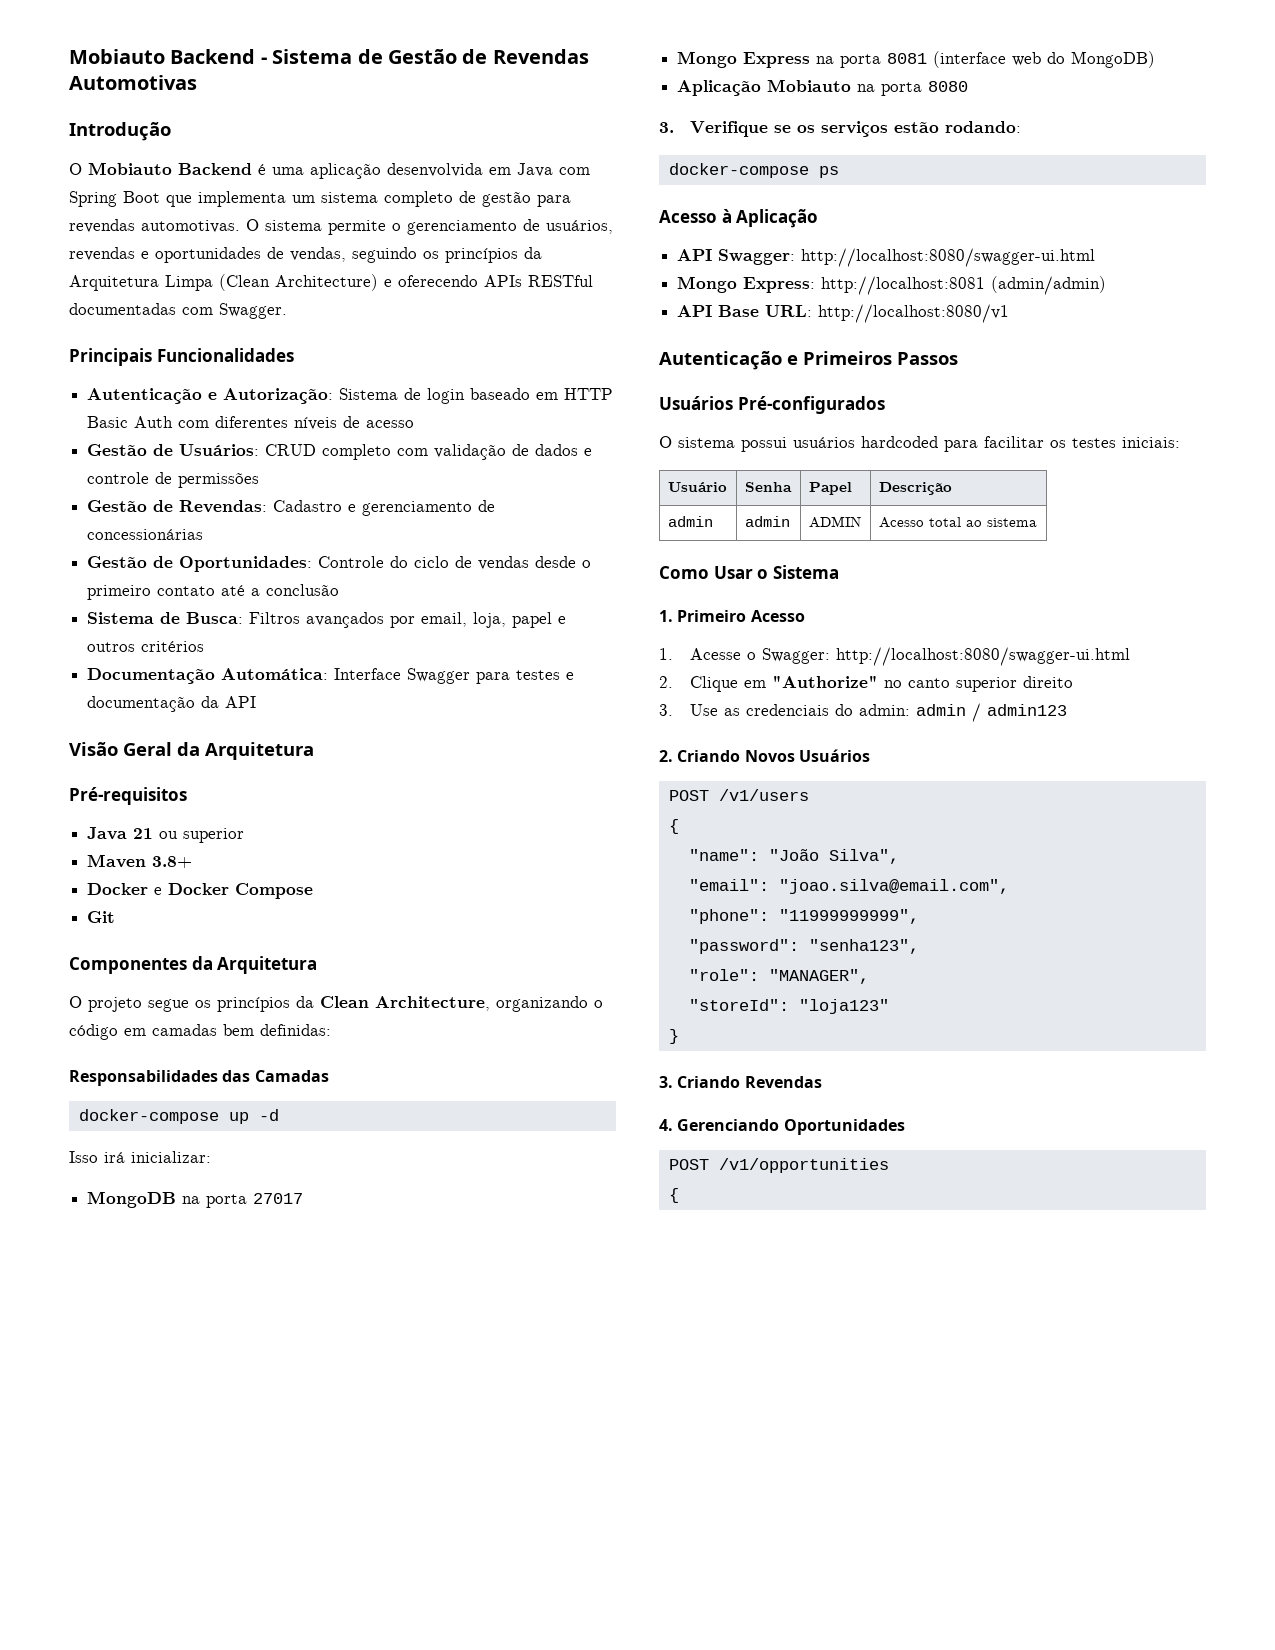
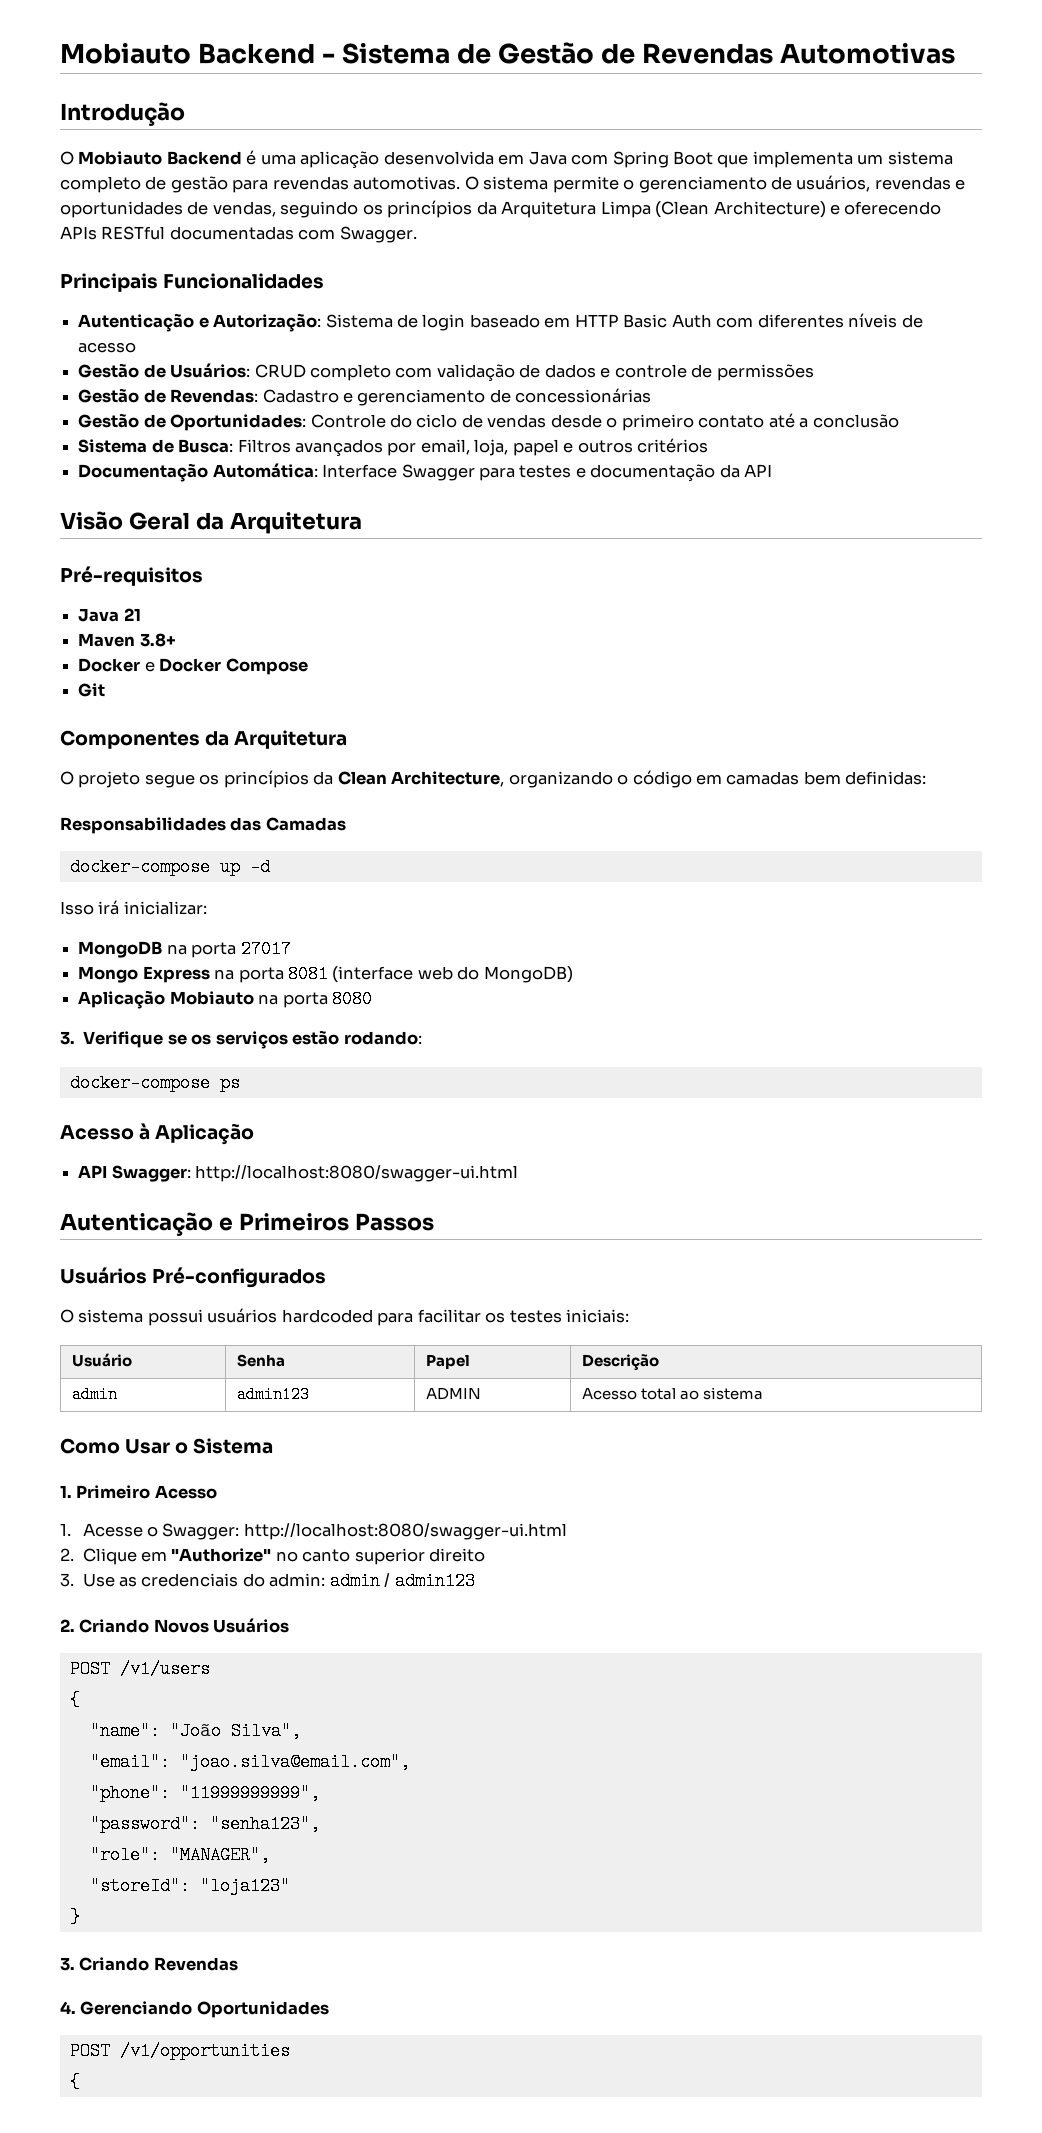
[159,828,245,843] ou superior -> (141, 614) none
[677,276,1107,295] [677,304,1010,323] // Mongo Express: http://localhost:8081 (admin/admin) // API Base URL: http://localhost:8080/v1 -> (519, 1173) none
[744,516,790,527] admin -> [236,1386,310,1403] admin123

